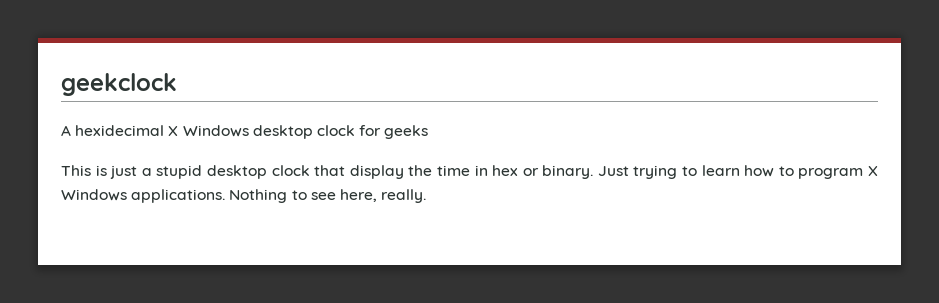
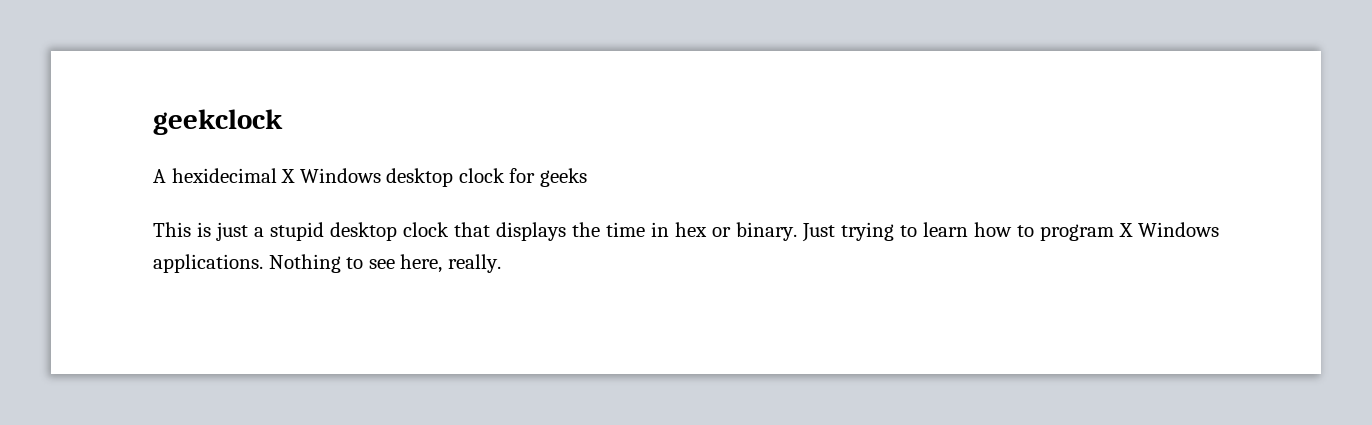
[349,165,404,179] display -> [496,222,566,241] displays

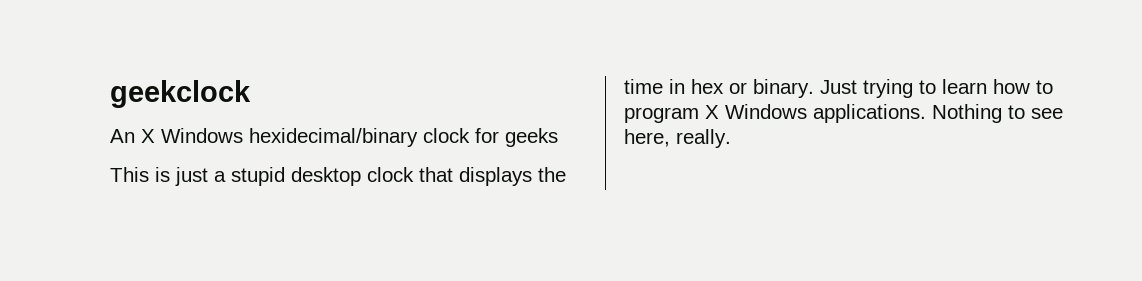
[153,168,454,187] A hexidecimal X Windows desktop -> [110,128,418,147] An X Windows hexidecimal/binary

